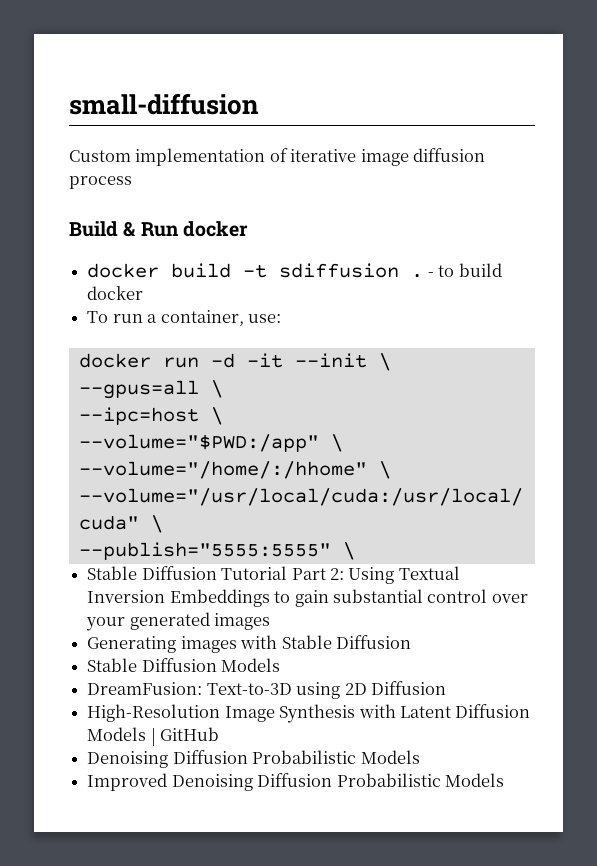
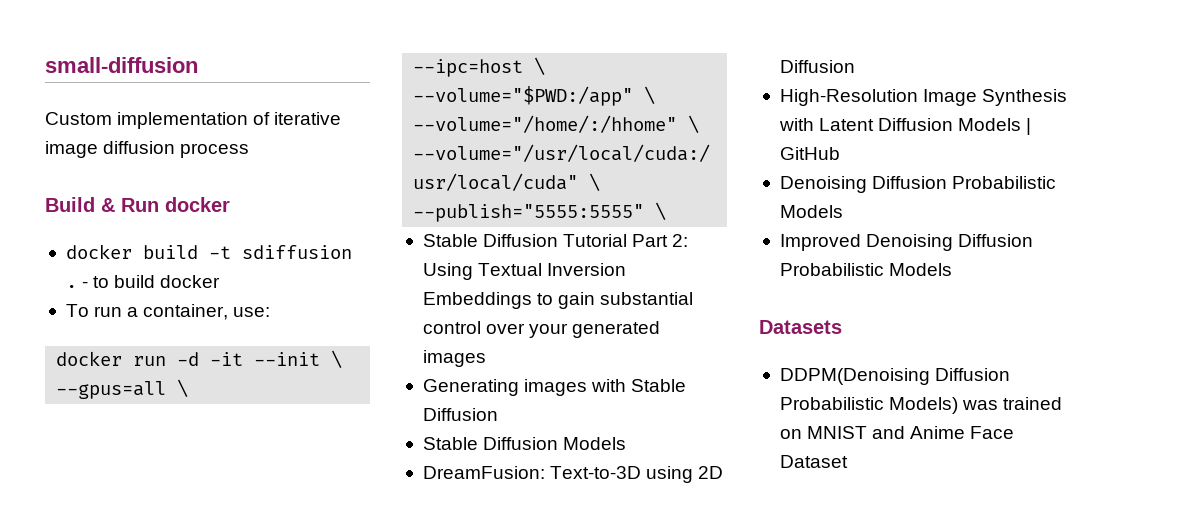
(504, 780) none -> [759,320,842,334] [779,368,1011,385] [779,397,1063,414] [779,426,1015,439] [779,455,848,468] // Datasets // DDPM(Denoising Diffusion Probabilistic Models) was trained on MNIST and Anime Face Dataset

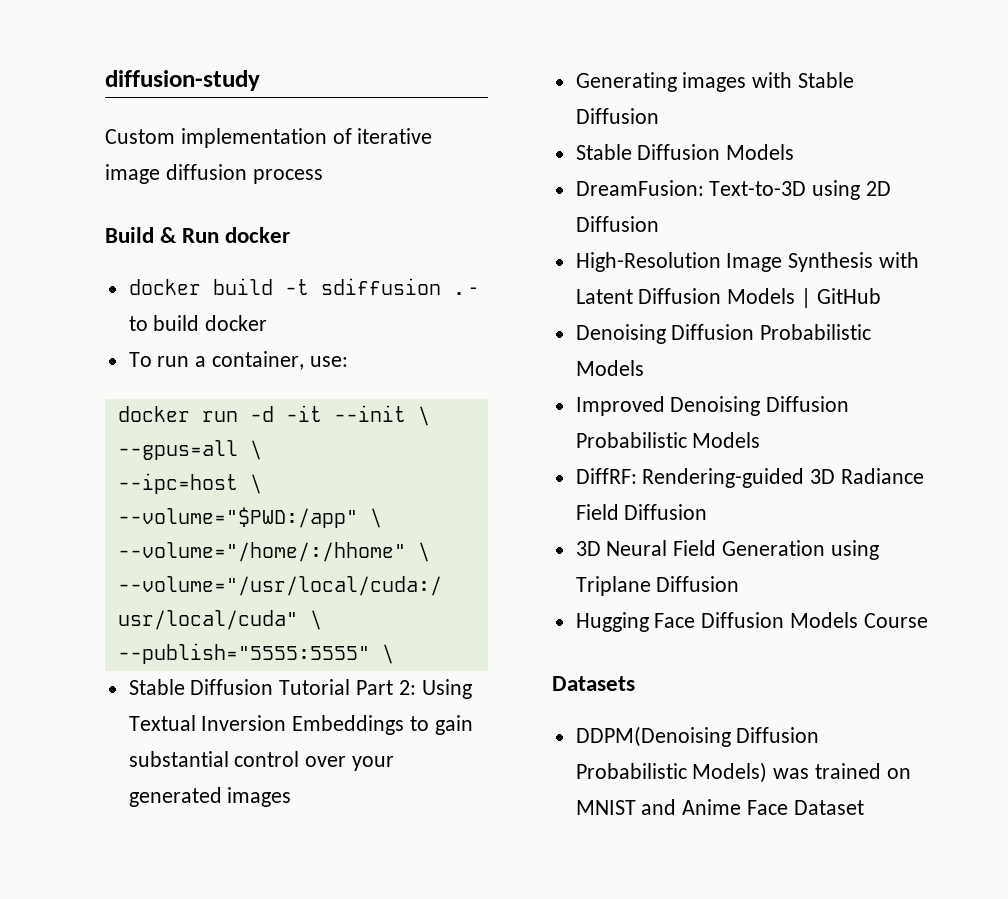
[45,57,198,73] small-diffusion -> [105,70,260,91] diffusion-study
(953, 269) none -> [575,468,925,488] [575,504,708,520] [575,540,879,560] [575,576,740,596] [575,612,928,632] // DiffRF: Rendering-guided 3D Radiance Field Diffusion // 3D Neural Field Generation using Triplane Diffusion // Hugging Face Diffusion Models Course

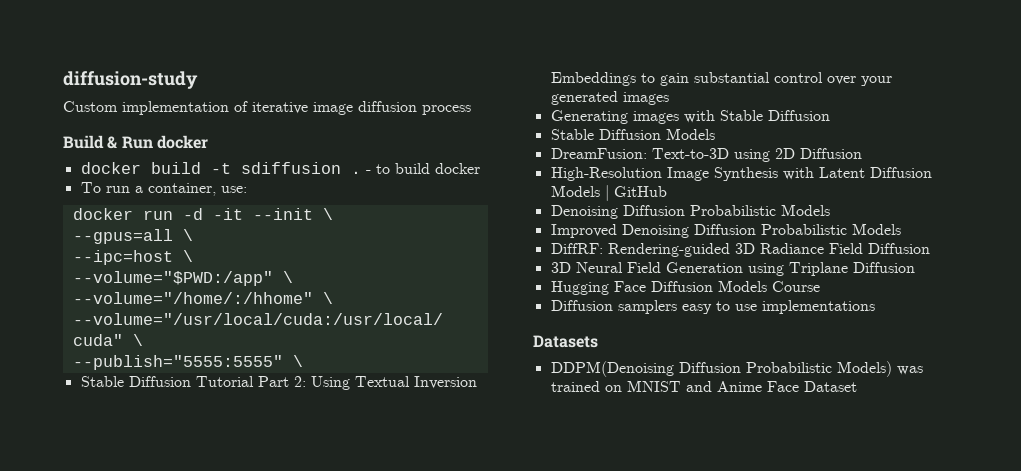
(928, 620) none -> [550,300,875,314] // Diffusion samplers easy to use implementations

